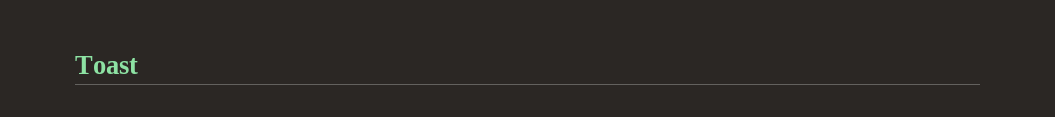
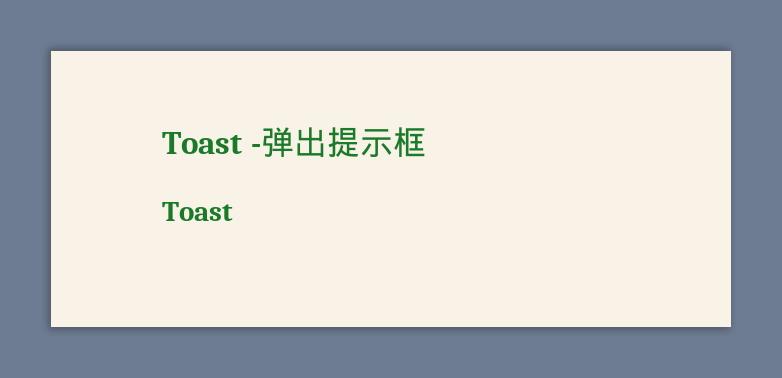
[75,56,138,74] Toast -> [162,127,426,157] [162,202,233,221] Toast -弹出提示框 // Toast

